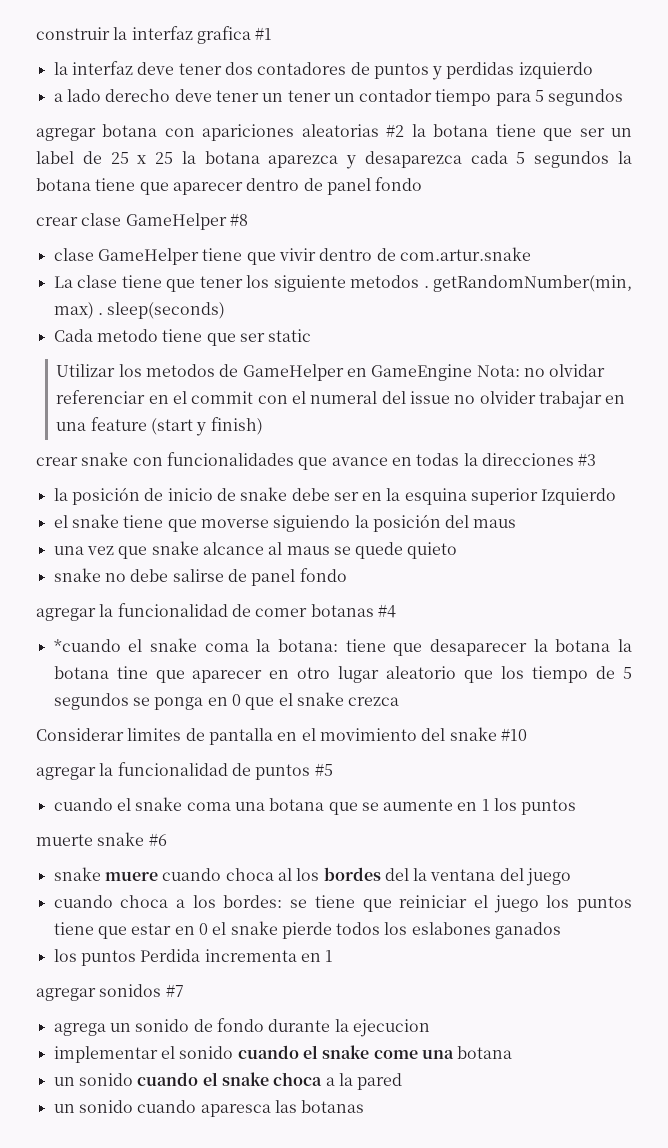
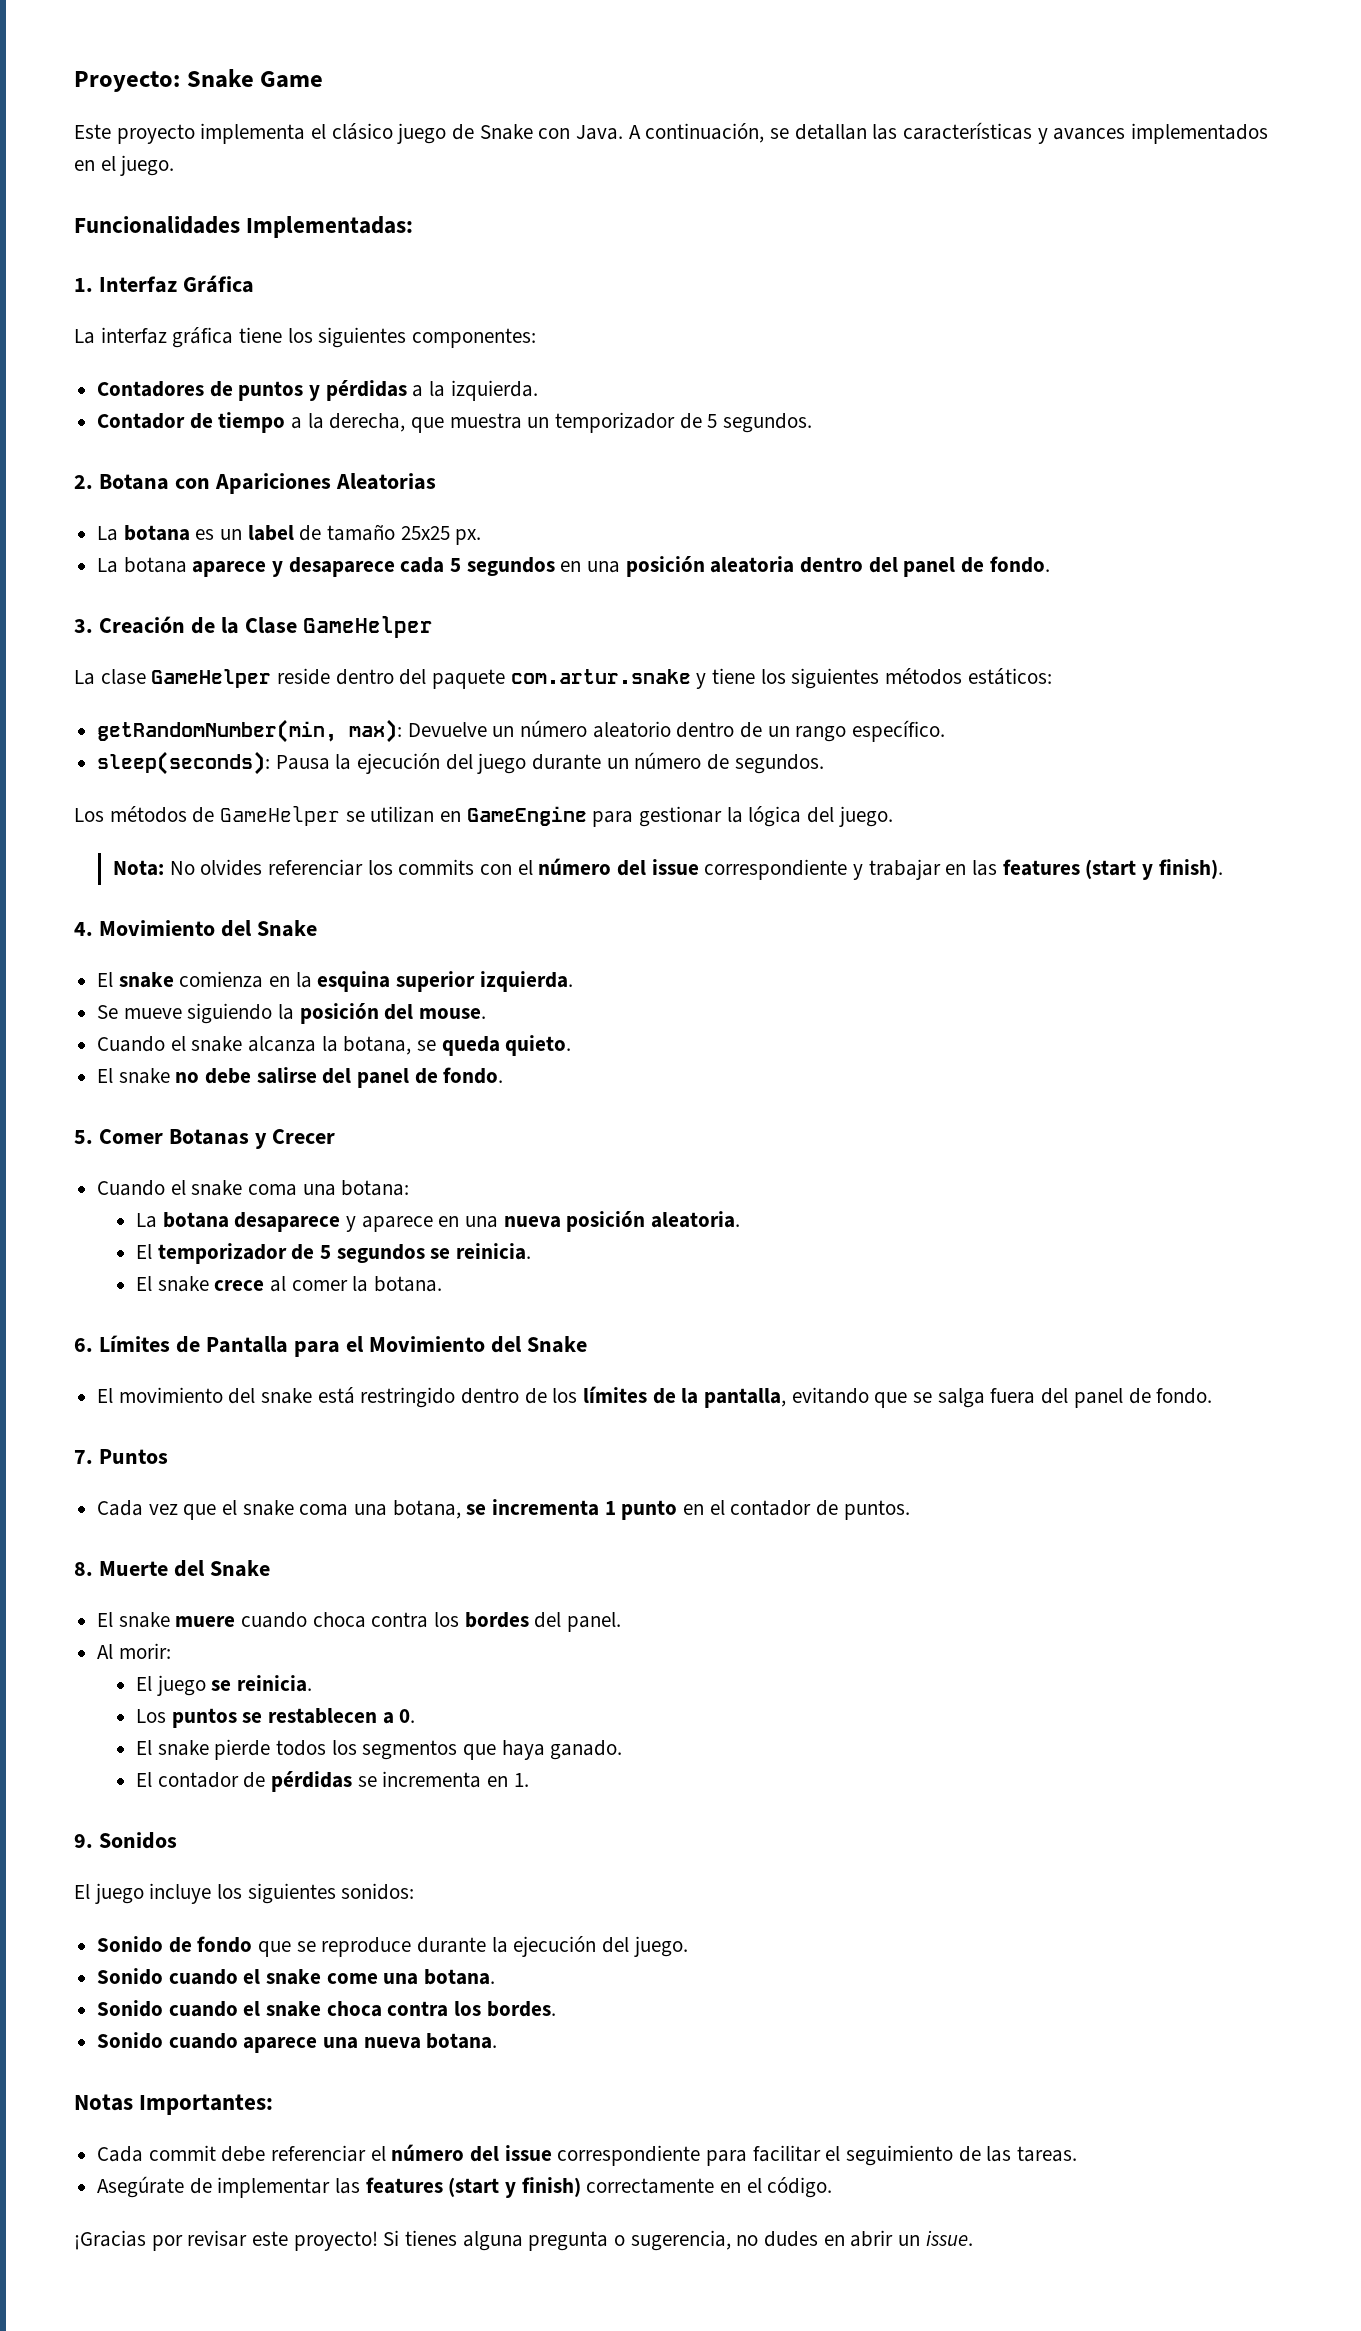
[36,26,273,44] [53,61,593,80] [53,89,624,106] [36,124,632,141] [36,151,632,169] [36,177,423,195] [36,213,248,230] [53,247,531,265] [53,275,632,292] [53,302,226,319] [53,329,312,346] [56,364,606,381] [56,390,254,404] construir la interfaz grafica #1 // la interfaz deve tener dos contadores de puntos y perdidas izquierdo // a lado derecho deve tener un tener un contador tiempo para 5 segundos // agregar botana con apariciones aleatorias #2 la botana tiene que ser un label de 25 x 25 la botana aparezca y desaparezca cada 5 segundos la botana tiene que aparecer dentro de panel fondo // crear clase GameHelper #8 // clase GameHelper tiene que vivir dentro de com.artur.snake // La clase tiene que tener los siguiente metodos . getRandomNumber(min, max) . sleep(seconds) // Cada metodo tiene que ser static // Utilizar los metodos de GameHelper en GameEngine Nota: no olvidar referenciar en el commit -> [74,69,324,92] [74,122,1269,144] [74,155,175,176] [74,216,414,238] [74,275,254,293] [74,327,537,348] [97,380,538,401] [97,412,813,433] [74,473,436,494] [97,524,482,545] [97,556,1050,577] [74,616,433,638] [74,668,1052,689] [97,719,946,743] [97,751,824,775] [74,806,893,827] [112,859,475,876] Proyecto: Snake Game // Este proyecto implementa el clásico juego de Snake con Java. A continuación, se detallan las características y avances implementados en el juego. // Funcionalidades Implementadas: // 1. Interfaz Gráfica // La interfaz gráfica tiene los siguientes componentes: // Contadores de puntos y pérdidas a la izquierda. // Contador de tiempo a la derecha, que muestra un temporizador de 5 segundos. // 2. Botana con Apariciones Aleatorias // La botana es un label de tamaño 25x25 px. // La botana aparece y desaparece cada 5 segundos en una posición aleatoria dentro del panel de fondo. // 3. Creación de la Clase GameHelper // La clase GameHelper reside dentro del paquete com.artur.snake y tiene los siguientes métodos estáticos: // getRandomNumber(min, max): Devuelve un número aleatorio dentro de un rango específico. // sleep(seconds): Pausa la ejecución del juego durante un número de segundos. // Los métodos de GameHelper se utilizan en GameEngine para gestionar la lógica del juego. // Nota: No olvides referenciar los commits
[310,391,626,409] [56,417,263,436] [36,452,597,470] [53,487,617,505] [53,514,517,532] [53,541,458,559] [53,568,347,586] [36,603,396,621] [53,638,271,652] numeral del issue no olvider trabajar en una feature (start y finish) // crear snake con funcionalidades que avance en todas la direcciones #3 // la posición de inicio de snake debe ser en la esquina superior Izquierdo // el snake tiene que moverse siguiendo la posición del maus // una vez que snake alcance al maus se quede quieto // snake no debe salirse de panel fondo // agregar la funcionalidad de comer botanas #4 // *cuando el snake coma la -> [538,858,1223,880] [74,920,317,937] [97,971,573,992] [97,1003,487,1024] [97,1035,572,1056] [97,1067,504,1088] [74,1129,335,1149] [97,1180,336,1196] número del issue correspondiente y trabajar en las features (start y finish). // 4. Movimiento del Snake // El snake comienza en la esquina superior izquierda. // Se mueve siguiendo la posición del mouse. // Cuando el snake alcanza la botana, se queda quieto. // El snake no debe salirse del panel de fondo. // 5. Comer Botanas y Crecer // Cuando el snake coma una
[345,639,632,656] [53,666,632,683] [53,692,400,710] [36,727,527,745] [36,762,333,780] [53,797,577,815] [36,832,167,846] tiene que desaparecer la botana la botana tine que aparecer en otro lugar aleatorio que los tiempo de 5 segundos se ponga en 0 que el snake crezca // Considerar limites de pantalla en el movimiento del snake #10 // agregar la funcionalidad de puntos #5 // cuando el snake coma una botana que se aumente en 1 los puntos // muerte snake #6 // -> [135,1211,741,1232] [135,1243,531,1264] [135,1276,442,1292] [74,1335,587,1357] [97,1386,1213,1408] [74,1449,168,1464] [97,1499,910,1520] [74,1560,270,1577] [97,1612,114,1627] // La botana desaparece y aparece en una nueva posición aleatoria. // El temporizador de 5 segundos se reinicia. // El snake crece al comer la botana. // 6. Límites de Pantalla para el Movimiento del Snake // El movimiento del snake está restringido dentro de los límites de la pantalla, evitando que se salga fuera del panel de fondo. // 7. Puntos // Cada vez que el snake coma una botana, se incrementa 1 punto en el contador de puntos. // 8. Muerte del Snake // El
[277,868,292,881] al -> [371,1612,429,1628] contra
[413,868,572,886] [53,895,632,913] [53,921,562,939] [53,949,334,966] [36,984,184,1001] [53,1018,430,1037] [53,1046,234,1063] la ventana del juego // cuando choca a los bordes: se tiene que reiniciar el juego los puntos tiene que estar en 0 el snake pierde todos los eslabones ganados // los puntos Perdida incrementa en 1 // agregar sonidos #7 // agrega un sonido de fondo durante la ejecucion // implementar el sonido -> [567,1612,622,1632] [97,1643,171,1659] [135,1675,312,1696] [135,1708,416,1728] [135,1739,623,1760] [135,1771,529,1792] [74,1832,177,1849] [74,1883,415,1904] [97,1936,688,1957] [97,1968,164,1985] panel. // Al morir: // El juego se reinicia. // Los puntos se restablecen a 0. // El snake pierde todos los segmentos que haya ganado. // El contador de pérdidas se incrementa en 1. // 9. Sonidos // El juego incluye los siguientes sonidos: // Sonido de fondo que se reproduce durante la ejecución del juego. // Sonido
[457,1046,513,1059] [53,1073,133,1086] botana // un sonido -> [424,1969,496,1985] [97,2000,164,2017] botana. // Sonido
[325,1073,403,1090] [53,1100,365,1117] a la pared // un sonido cuando aparesca las botanas -> [387,2001,556,2017] [97,2032,498,2053] [74,2094,274,2115] [97,2144,1078,2166] [97,2176,833,2198] [74,2230,973,2251] contra los bordes. // Sonido cuando aparece una nueva botana. // Notas Importantes: // Cada commit debe referenciar el número del issue correspondiente para facilitar el seguimiento de las tareas. // Asegúrate de implementar las features (start y finish) correctamente en el código. // ¡Gracias por revisar este proyecto! Si tienes alguna pregunta o sugerencia, no dudes en abrir un issue.

